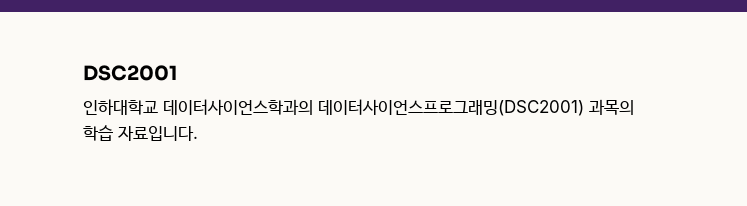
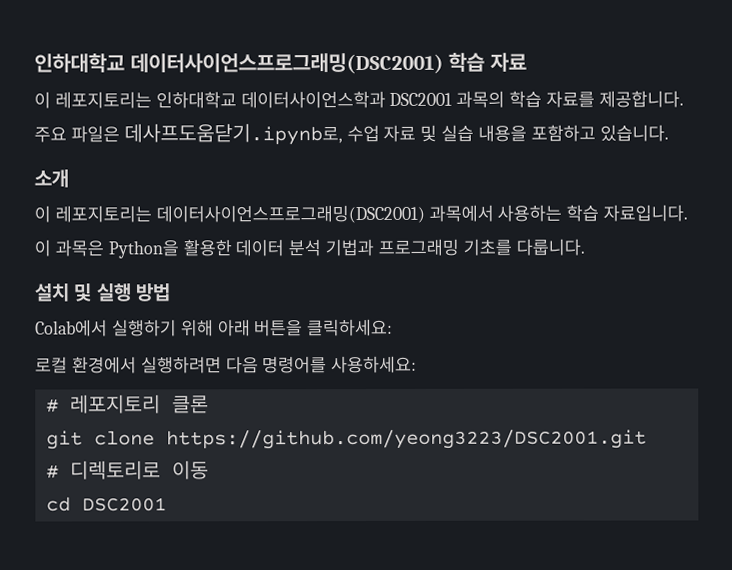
[83,65,177,81] [83,99,634,116] [83,125,198,141] DSC2001 // 인하대학교 데이터사이언스학과의 데이터사이언스프로그래밍(DSC2001) 과목의 학습 자료입니다. -> [34,52,528,75] [34,90,684,109] [34,123,669,146] [34,169,69,188] [34,204,689,224] [34,238,585,259] [34,283,172,302] [35,318,394,337] [35,355,418,374] [45,394,209,414] [45,429,647,450] [45,460,209,480] [45,496,167,512] 인하대학교 데이터사이언스프로그래밍(DSC2001) 학습 자료 // 이 레포지토리는 인하대학교 데이터사이언스학과 DSC2001 과목의 학습 자료를 제공합니다. // 주요 파일은 데사프도움닫기.ipynb로, 수업 자료 및 실습 내용을 포함하고 있습니다. // 소개 // 이 레포지토리는 데이터사이언스프로그래밍(DSC2001) 과목에서 사용하는 학습 자료입니다. // 이 과목은 Python을 활용한 데이터 분석 기법과 프로그래밍 기초를 다룹니다. // 설치 및 실행 방법 // Colab에서 실행하기 위해 아래 버튼을 클릭하세요: // 로컬 환경에서 실행하려면 다음 명령어를 사용하세요: // # 레포지토리 클론 // git clone https://github.com/yeong3223/DSC2001.git // # 디렉토리로 이동 // cd DSC2001

